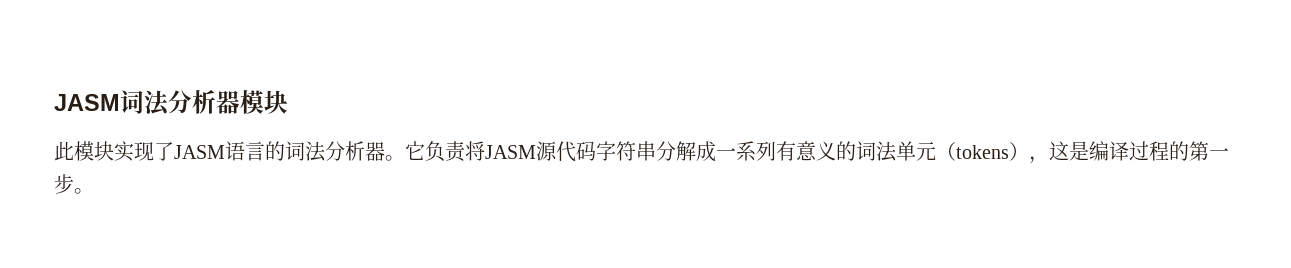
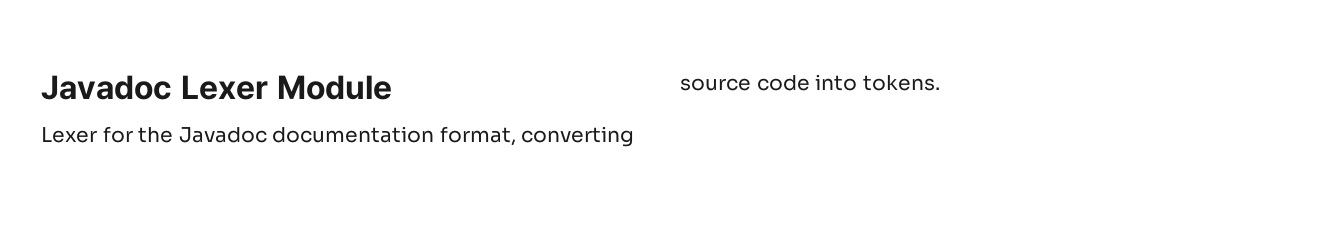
[54,89,288,116] [54,141,1229,164] [54,174,94,194] JASM词法分析器模块 // 此模块实现了JASM语言的词法分析器。它负责将JASM源代码字符串分解成一系列有意义的词法单元（tokens），这是编译过程的第一步。 -> [41,75,392,100] [41,126,635,147] [680,74,940,91] Javadoc Lexer Module // Lexer for the Javadoc documentation format, converting source code into tokens.

